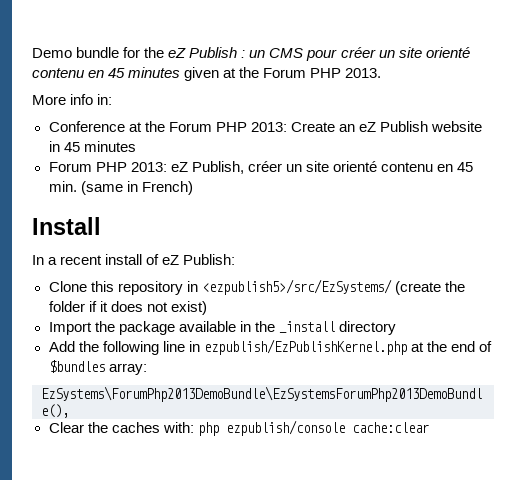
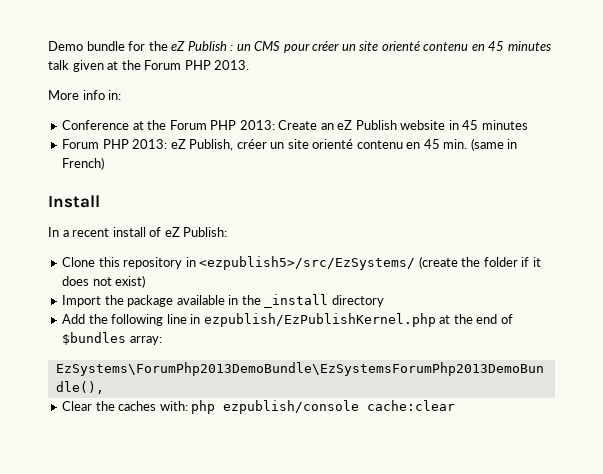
(181, 72) none -> [48,60,69,70] talk

